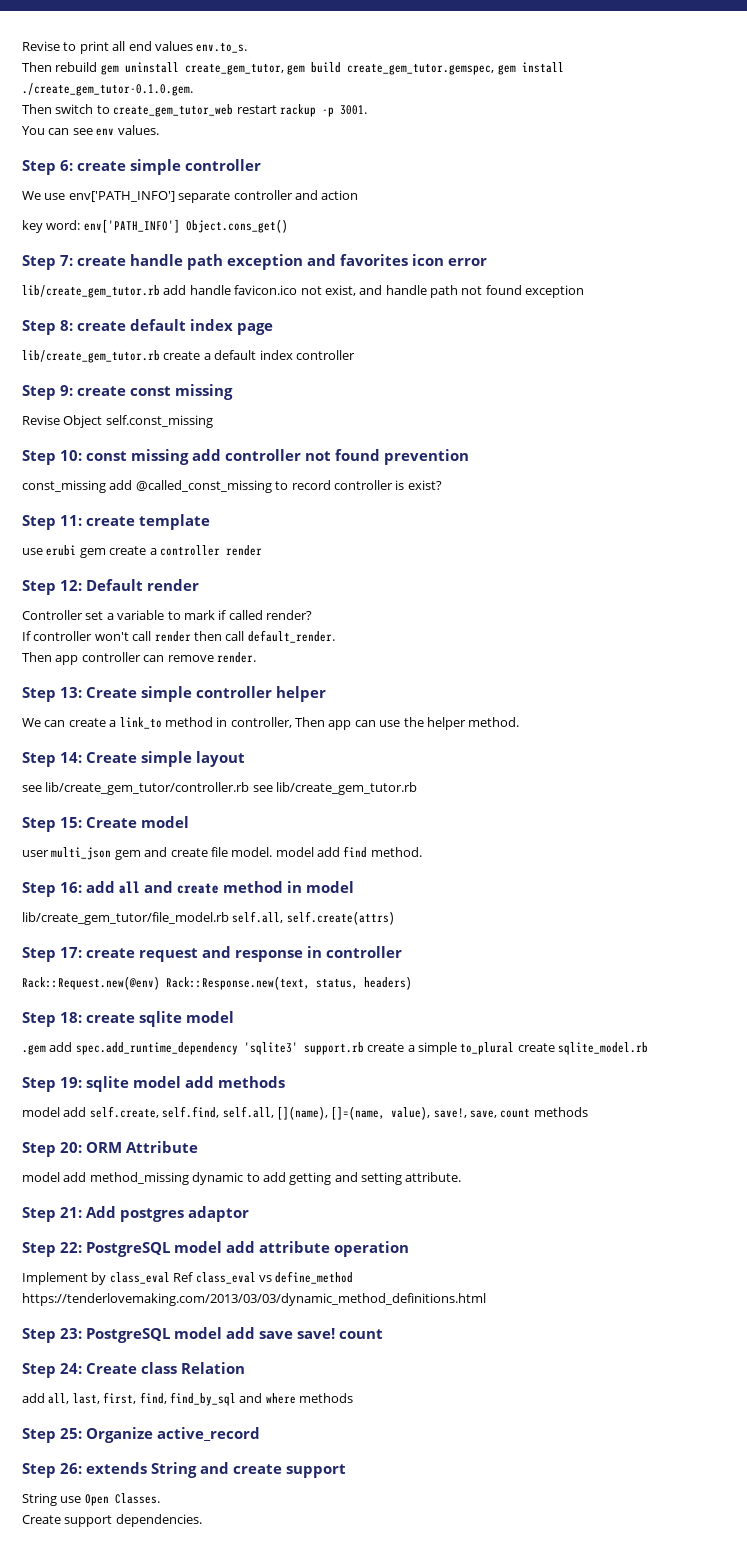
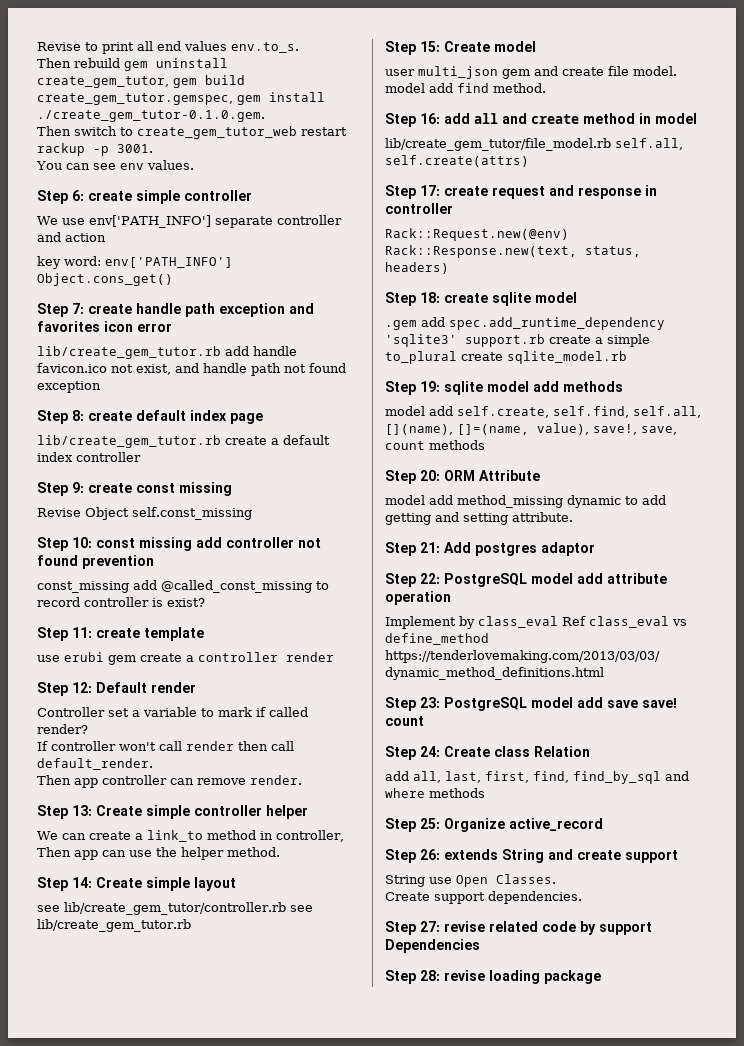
(202, 1520) none -> [385,921,652,935] [385,939,480,953] [385,970,601,984] // Step 27: revise related code by support Dependencies // Step 28: revise loading package

